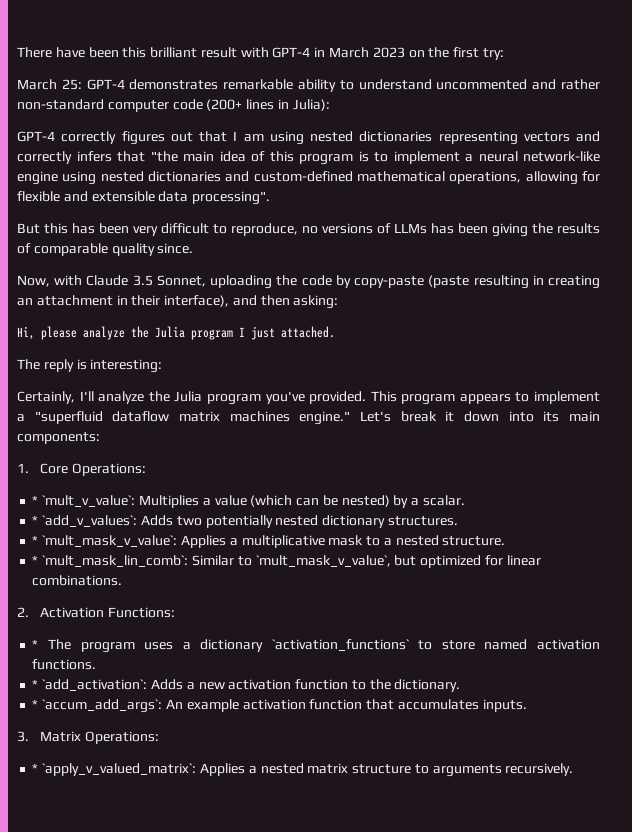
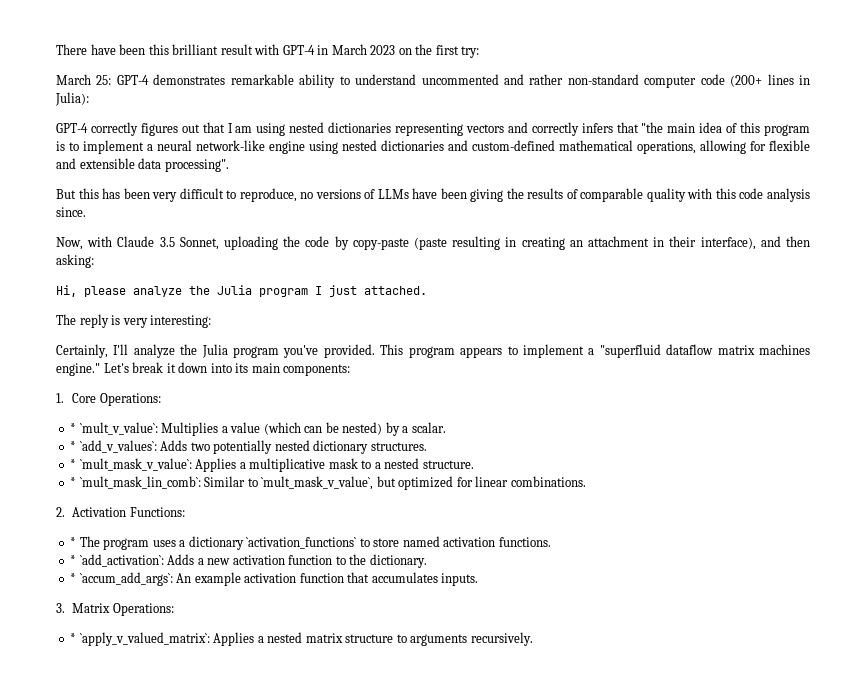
[431,223,454,234] has -> [412,188,438,199] have
(155, 249) none -> [687,188,810,202] with this code analysis
(87, 364) none -> [122,318,148,328] very

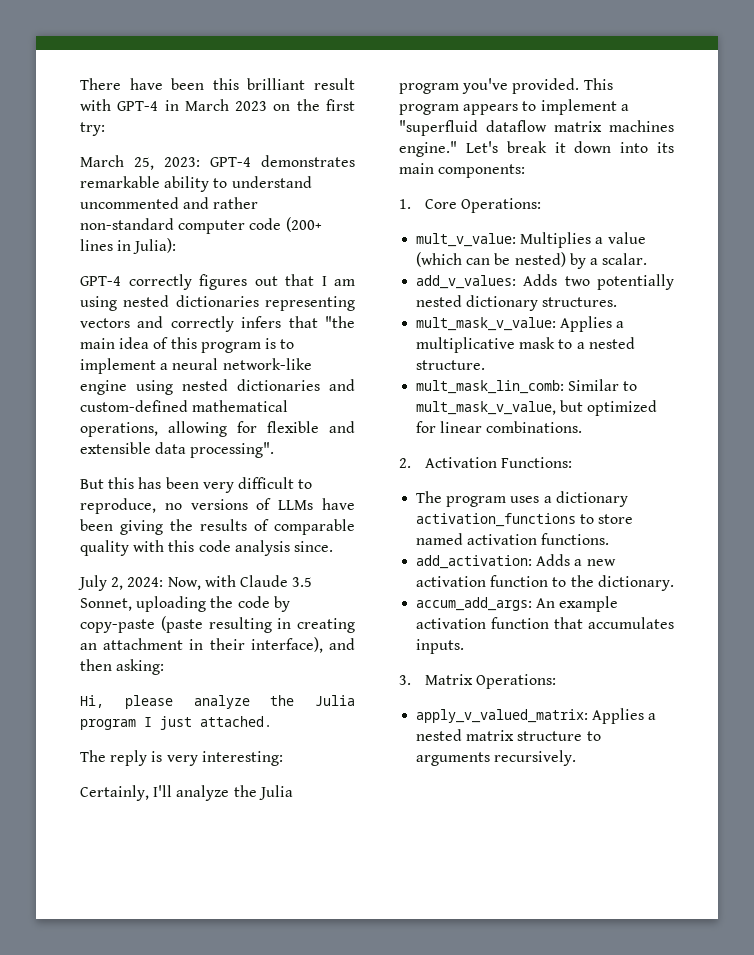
[96,75,112,85] 25: -> [134,157,200,170] 25, 2023:
(86, 212) none -> [78,575,164,591] July 2, 2024:
[70,422,158,435] * `mult_v_value`: -> [416,233,517,247] mult_v_value:
[70,440,157,453] * `add_v_values`: -> [416,275,517,289] add_v_values:
[70,458,192,471] * `mult_mask_v_value`: -> [416,317,557,331] mult_mask_v_value:
[70,476,201,489] * `mult_mask_lin_comb`: -> [416,380,565,394] mult_mask_lin_comb:
[261,476,374,490] `mult_mask_v_value`, -> [416,401,557,415] mult_mask_v_value,
[70,537,77,547] * -> (573, 462) none
[246,537,357,549] `activation_functions` -> [416,513,577,527] activation_functions
[70,554,164,567] * `add_activation`: -> [416,555,533,569] add_activation:
[70,572,173,586] * `accum_add_args`: -> [416,597,533,611] accum_add_args:
[70,632,210,646] * `apply_v_valued_matrix`: -> [416,709,589,723] apply_v_valued_matrix:

